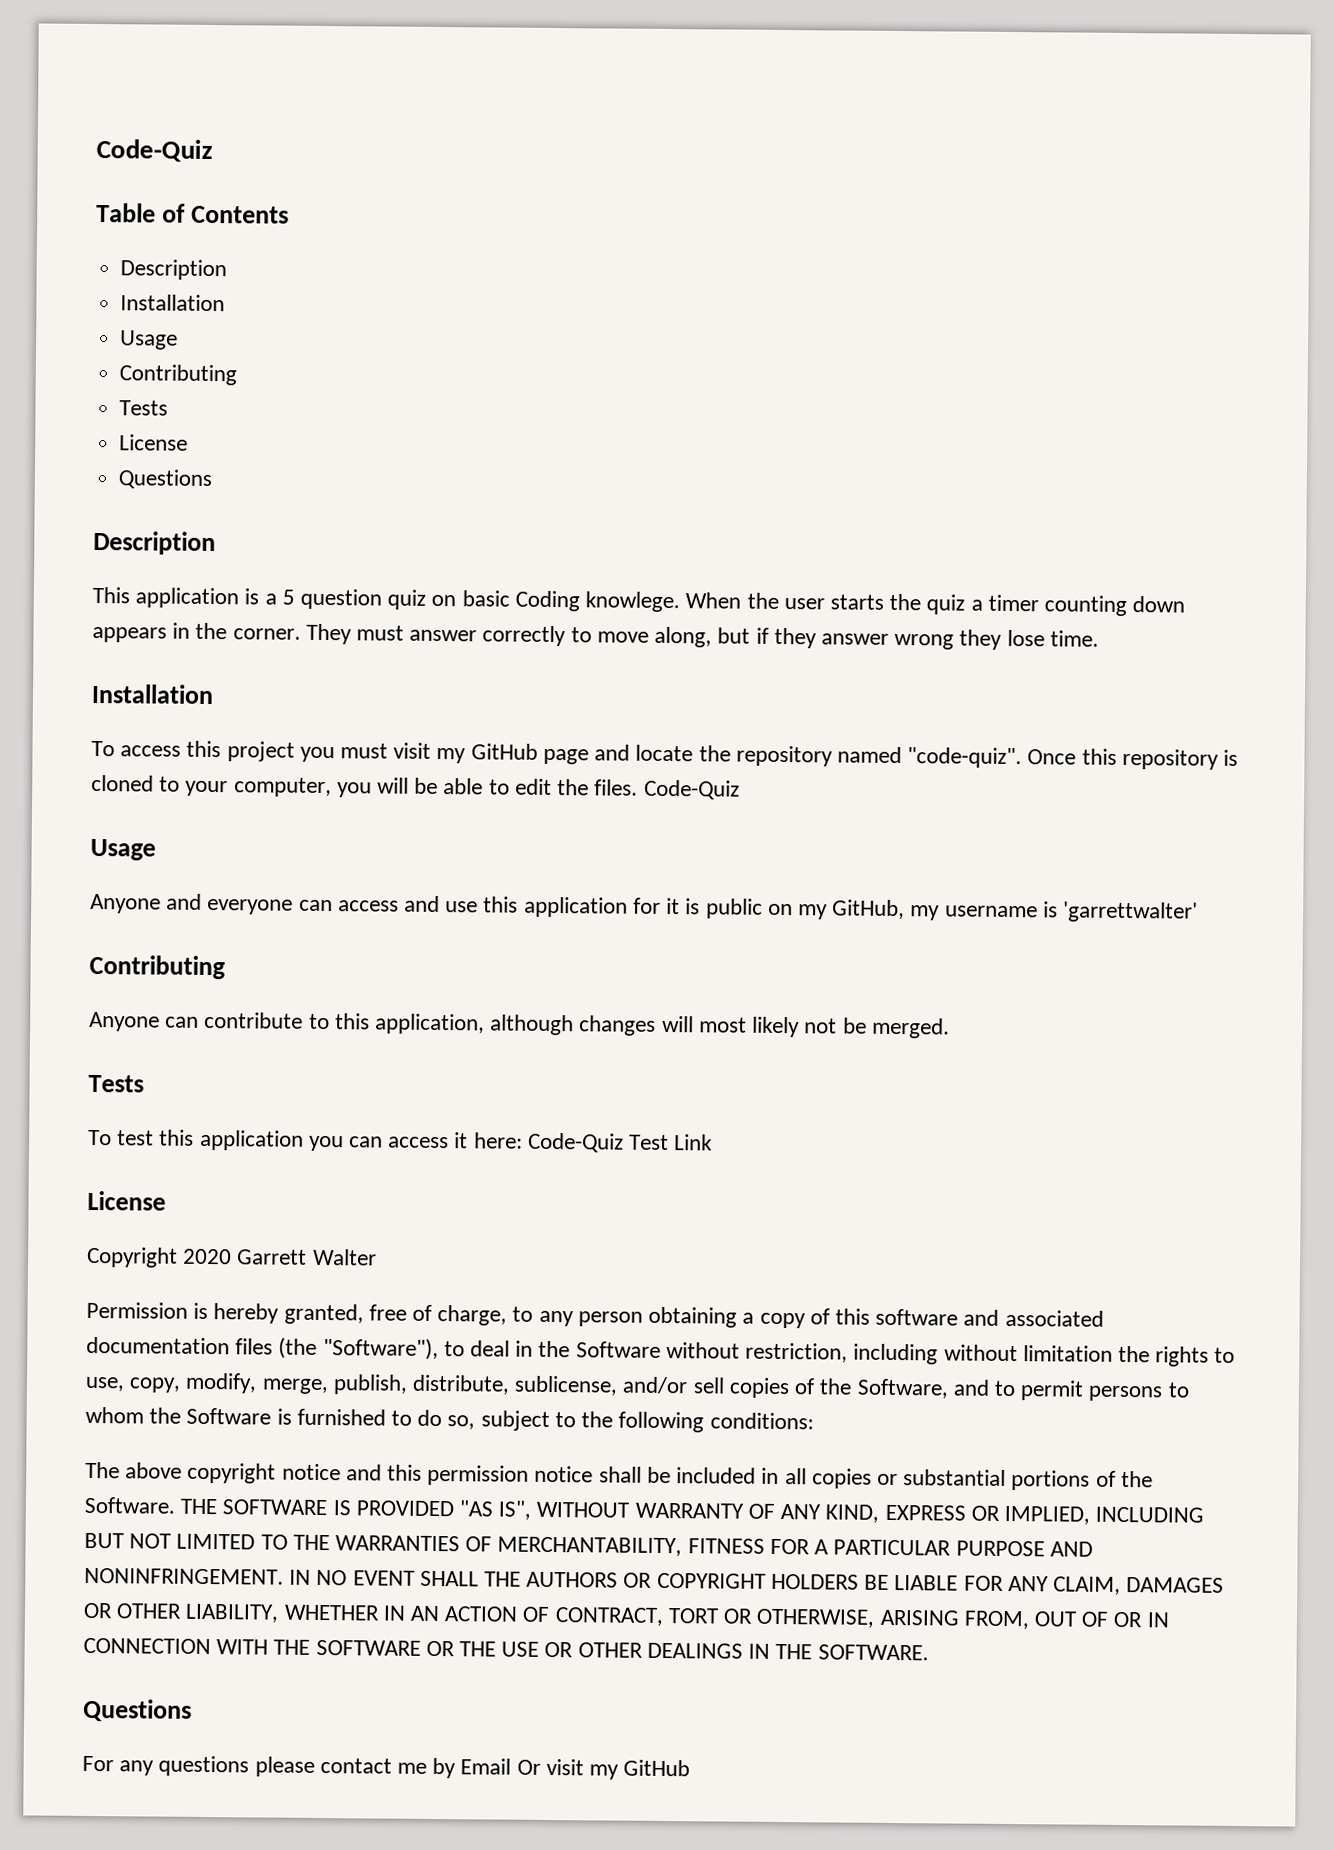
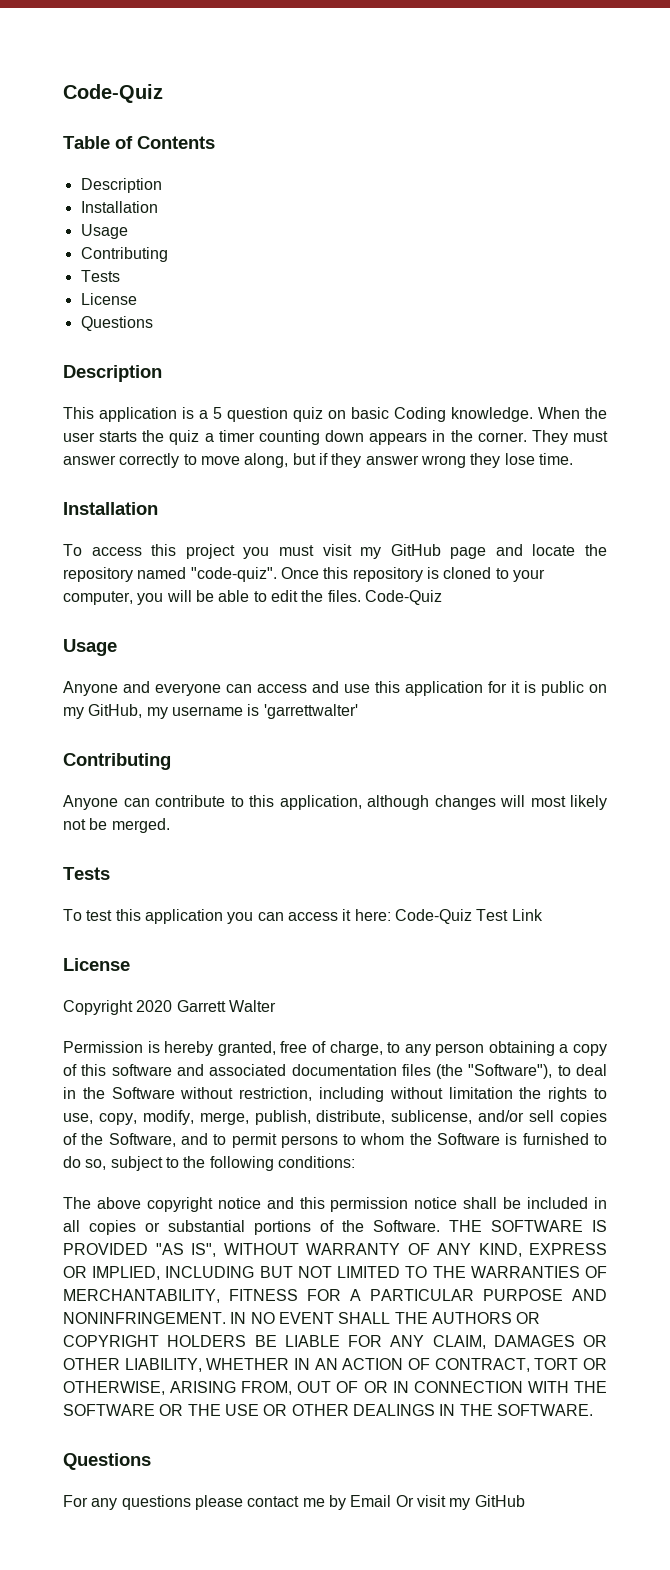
[585,591,681,613] knowlege. -> [451,407,533,422] knowledge.

